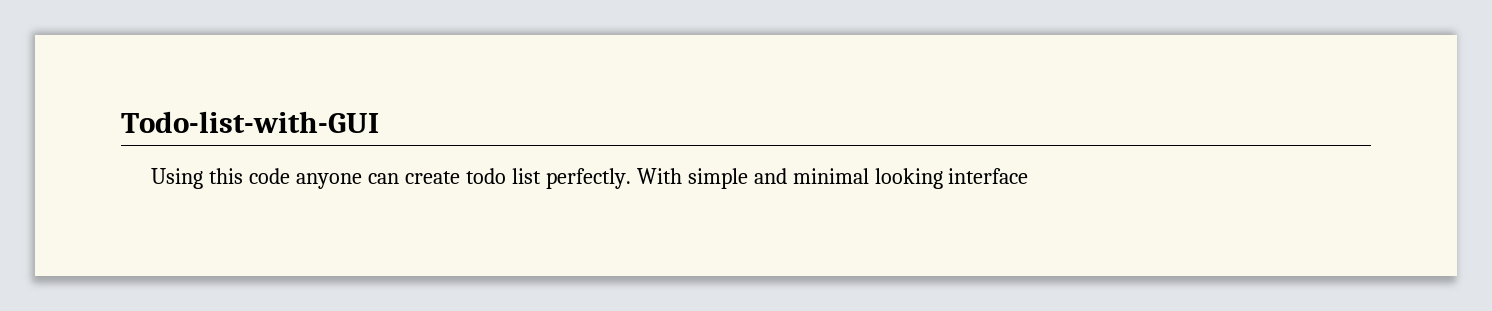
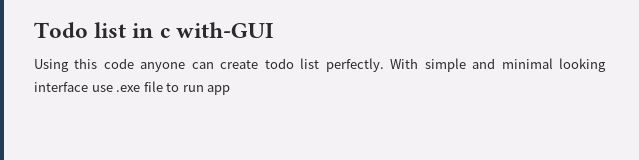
[121,111,379,133] Todo-list-with-GUI -> [34,22,273,38] Todo list in c with-GUI
(1029, 176) none -> [91,81,231,95] use .exe file to run app

